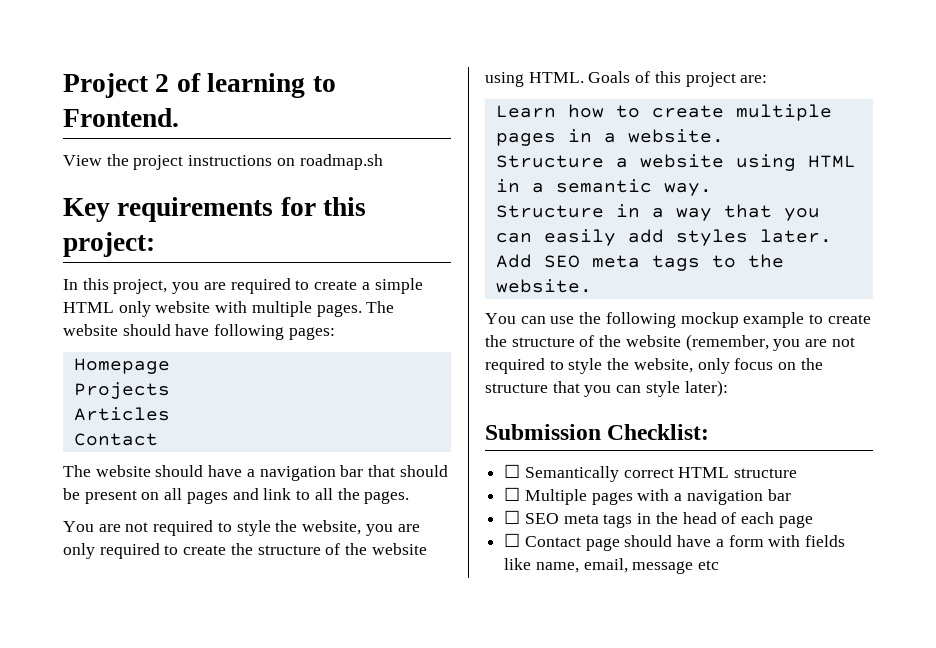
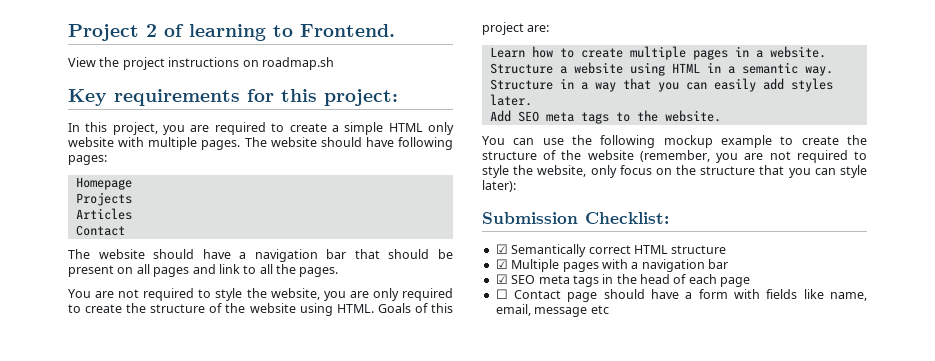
[504,464,521,478] ☐ -> [495,244,508,254] ☑
[504,487,521,501] ☐ -> [495,259,508,269] ☑
[504,510,521,524] ☐ -> [495,274,508,284] ☑

